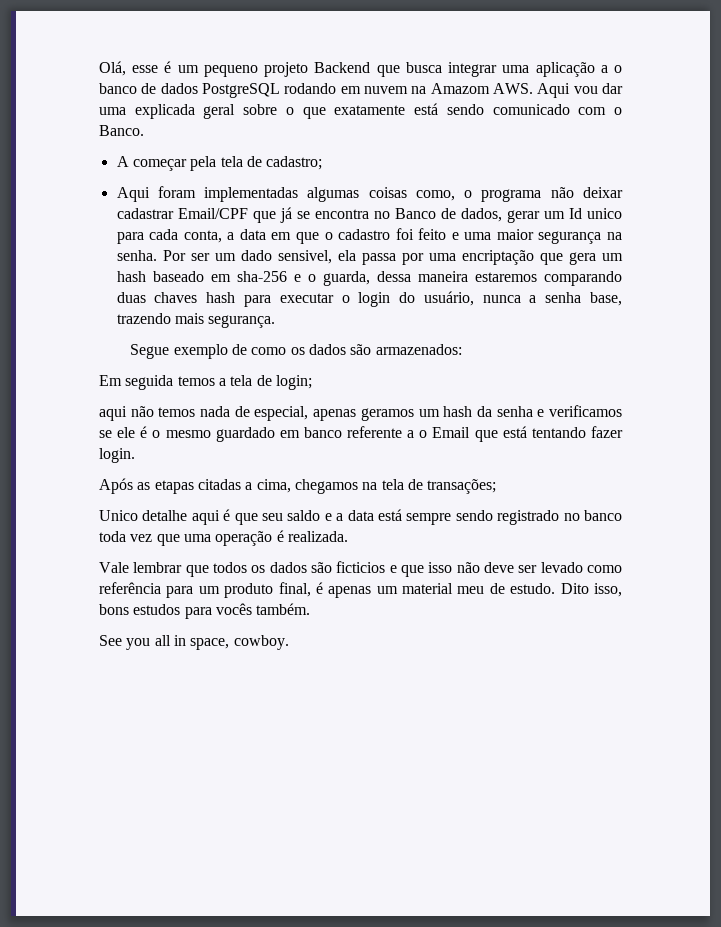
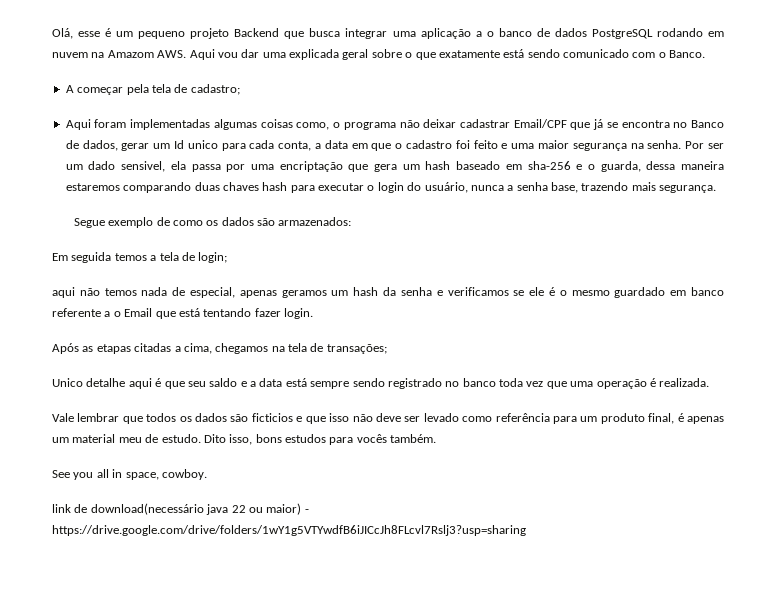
(289, 642) none -> [52,503,309,515] [52,525,526,536] // link de download(necessário java 22 ou maior) - https://drive.google.com/drive/folders/1wY1g5VTYwdfB6iJICcJh8FLcvl7Rslj3?usp=sharing

